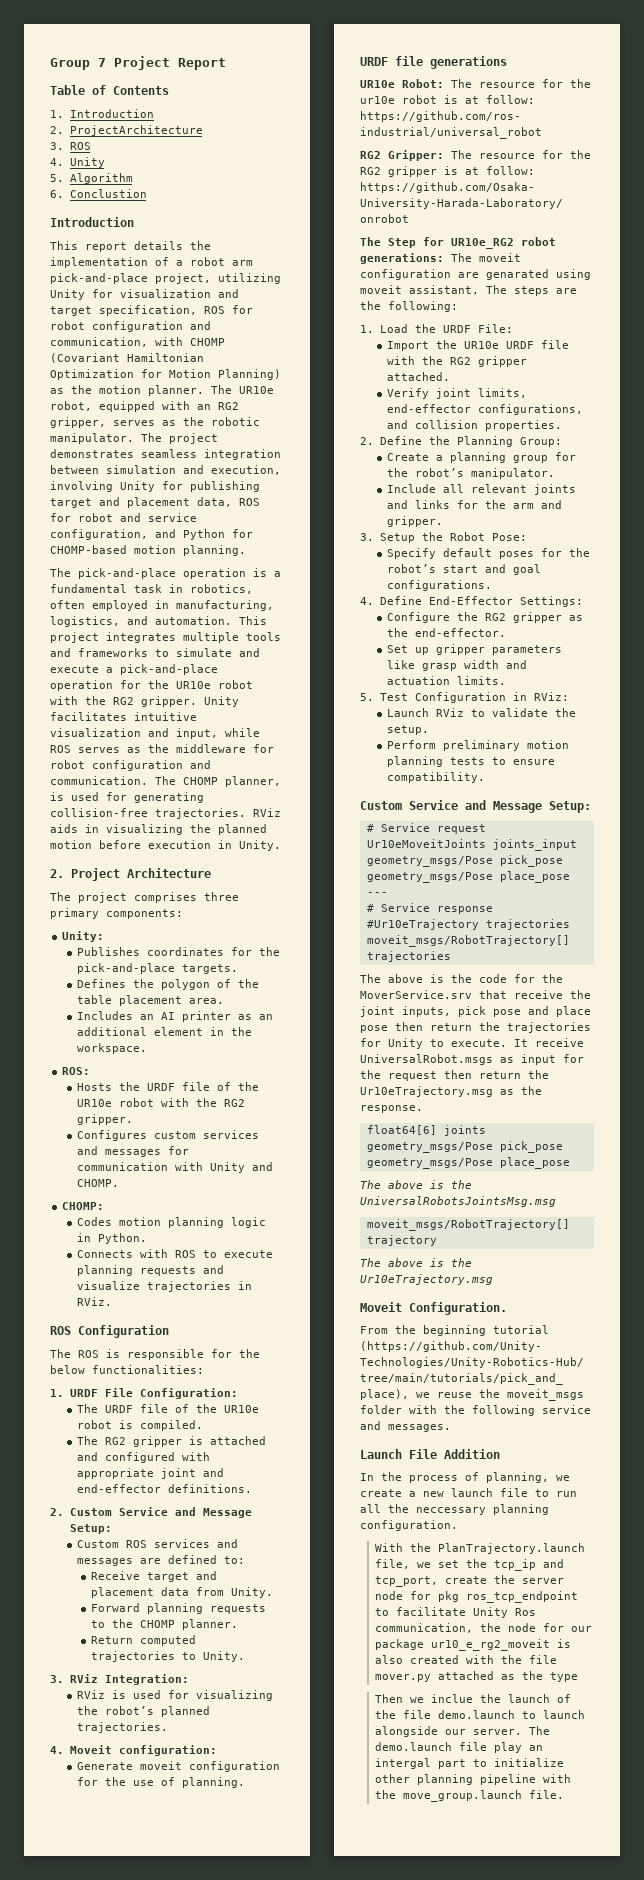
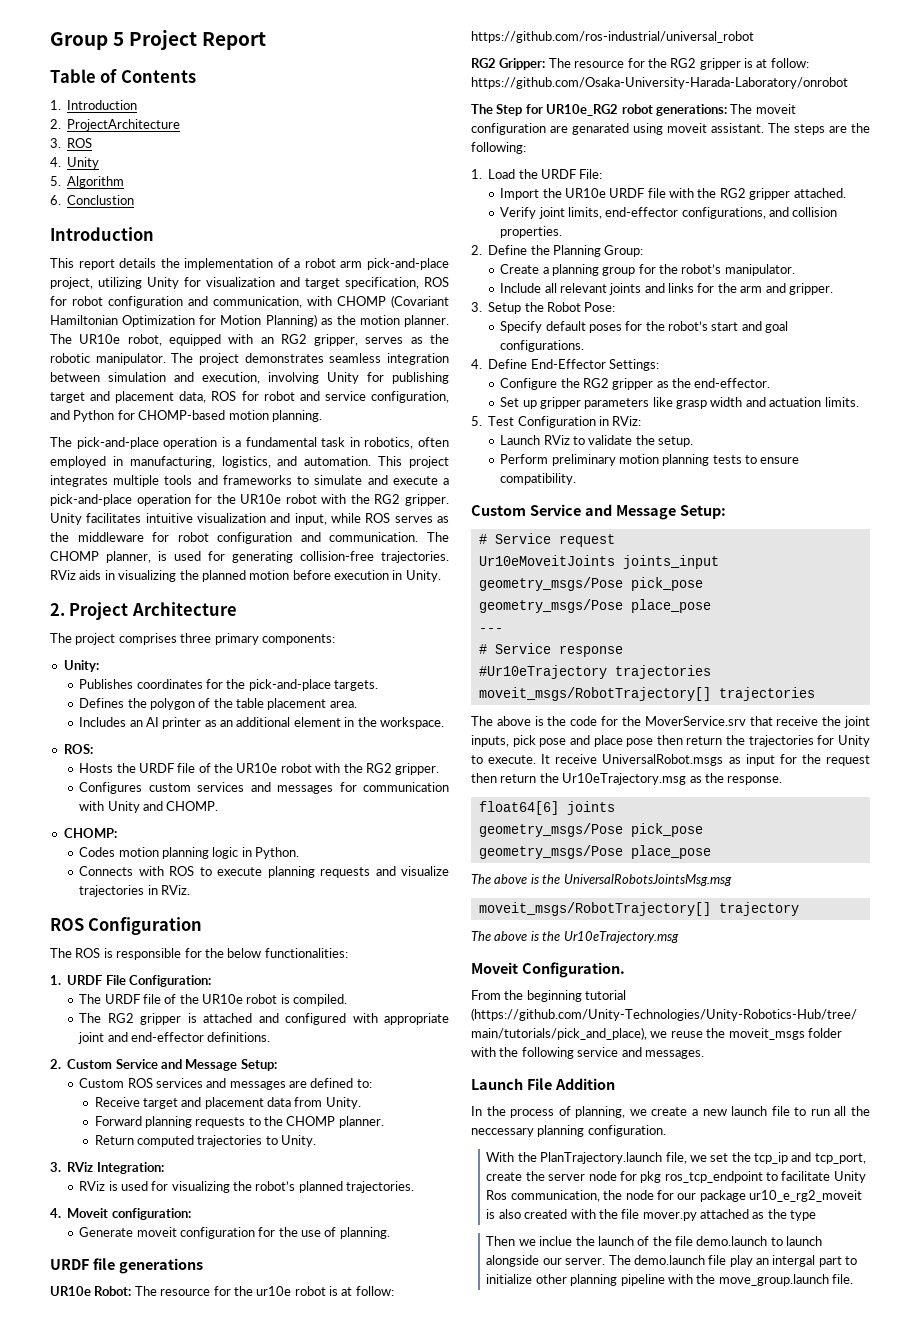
[98,58,106,67] 7 -> [113,32,125,46] 5

